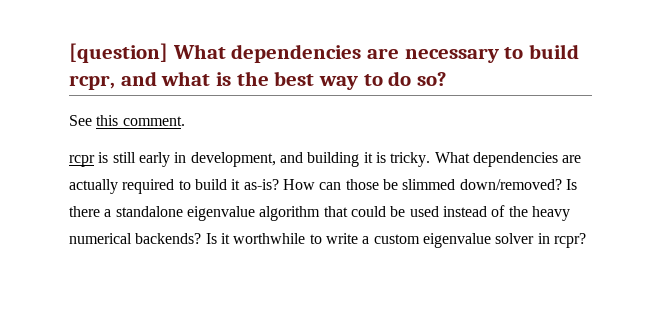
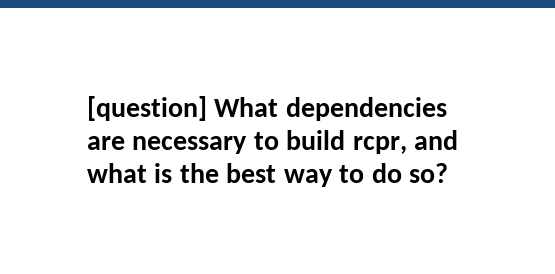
[69,115,185,126] [69,152,582,167] [69,179,577,194] [69,205,570,221] [69,233,586,248] // See this comment. // rcpr is still early in development, and building it is tricky. What dependencies are actually required to build it as-is? How can those be slimmed down/removed? Is there a standalone eigenvalue algorithm that could be used instead of the heavy numerical backends? Is it worthwhile to write a custom eigenvalue solver in rcpr? -> (448, 173) none

